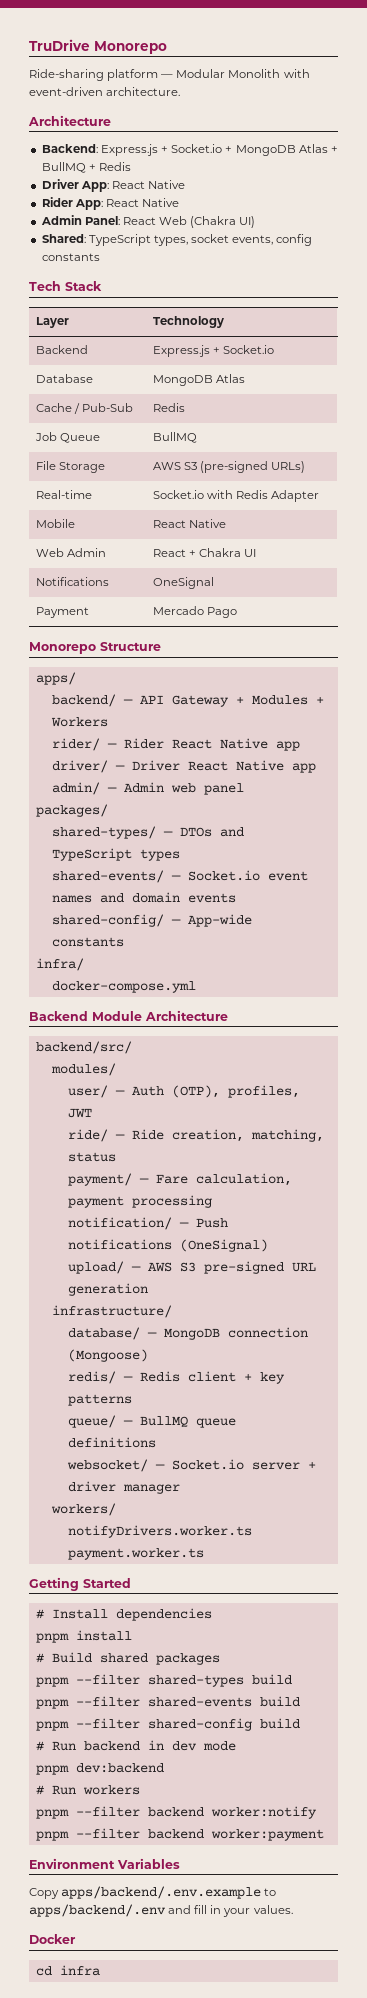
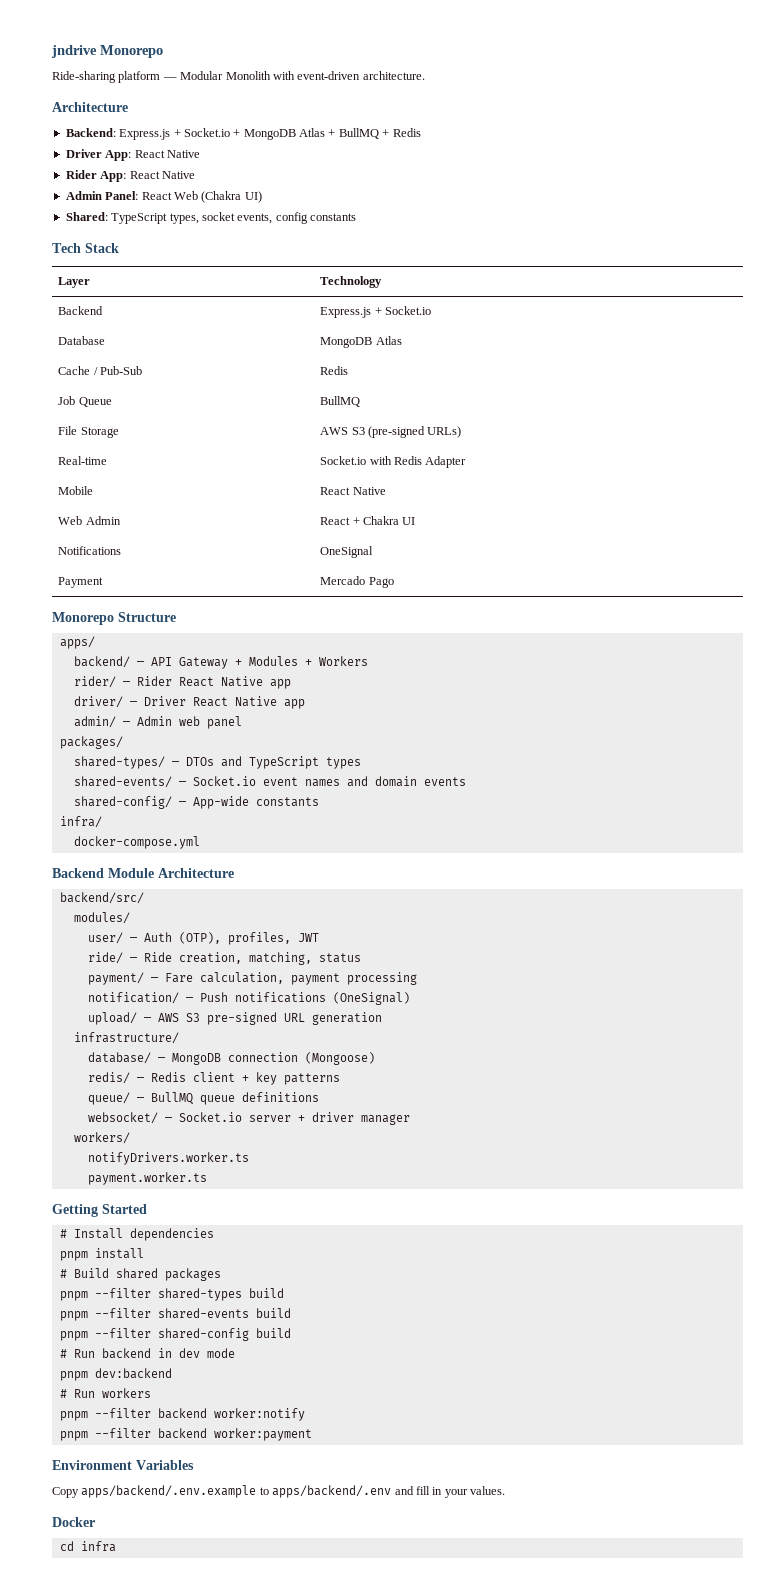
[29,39,90,51] TruDrive -> [51,45,97,58] jndrive

